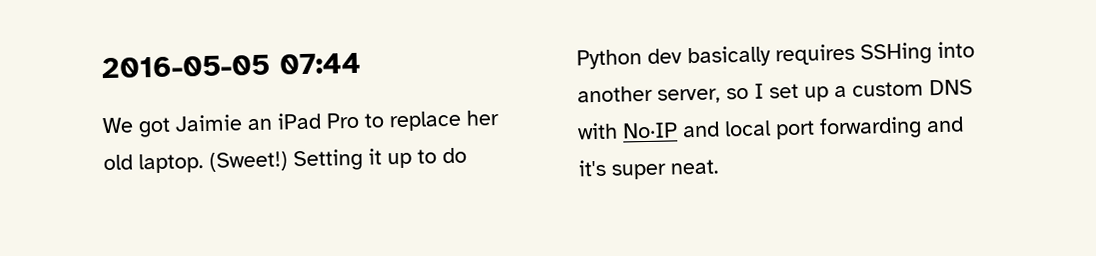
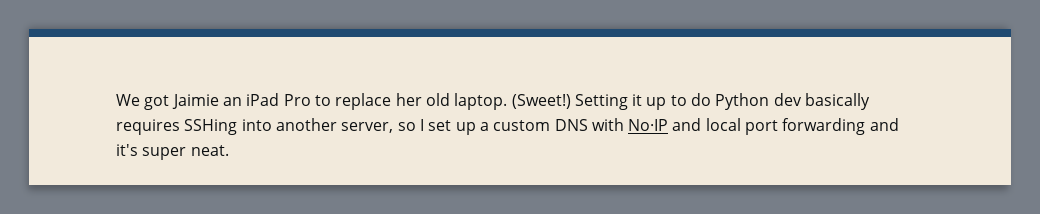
[101,52,361,79] 2016-05-05 07:44 // -> (116, 100) none

